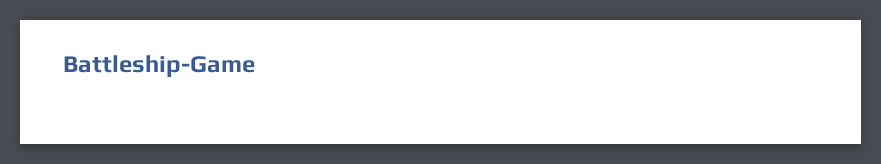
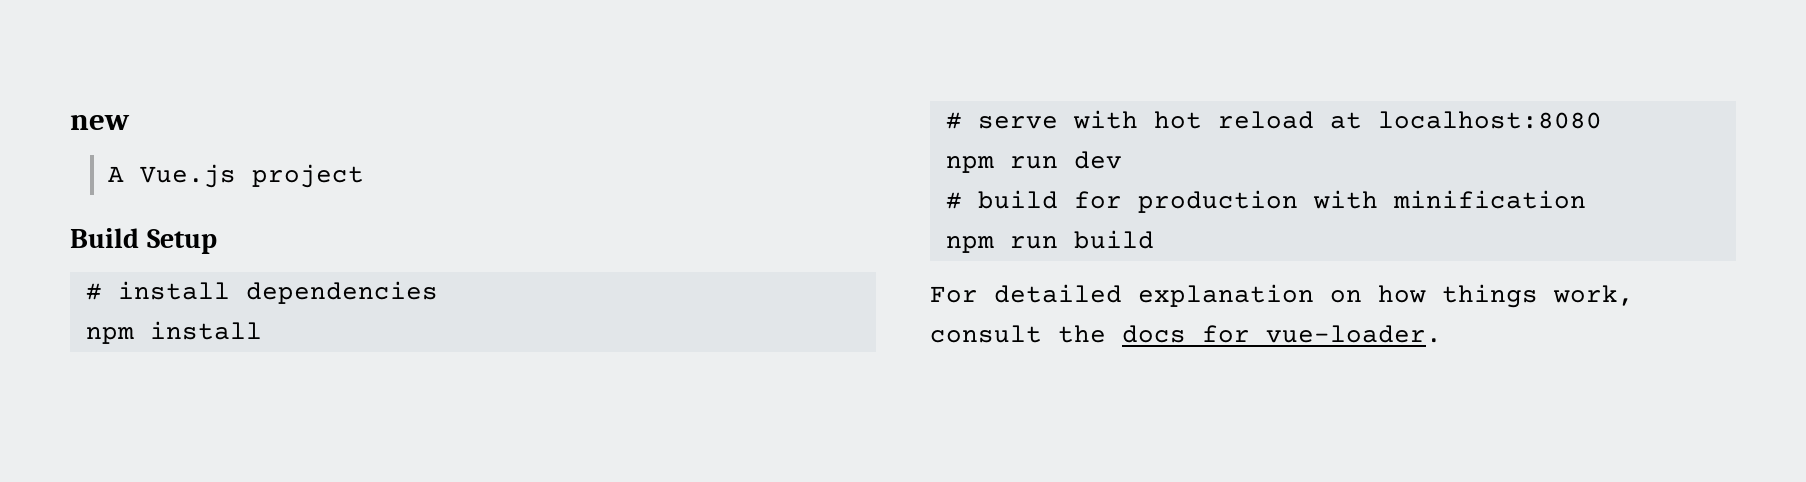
[63,55,255,77] Battleship-Game -> [70,115,130,130] [108,164,365,188] [70,228,217,254] [85,281,438,304] [85,321,262,344] [945,110,1602,129] [945,151,1122,173] [945,190,1586,213] [945,230,1154,253] [930,284,1634,308] [930,325,1442,343] new // A Vue.js project // Build Setup // # install dependencies // npm install // # serve with hot reload at localhost:8080 // npm run dev // # build for production with minification // npm run build // For detailed explanation on how things work, consult the docs for vue-loader.

